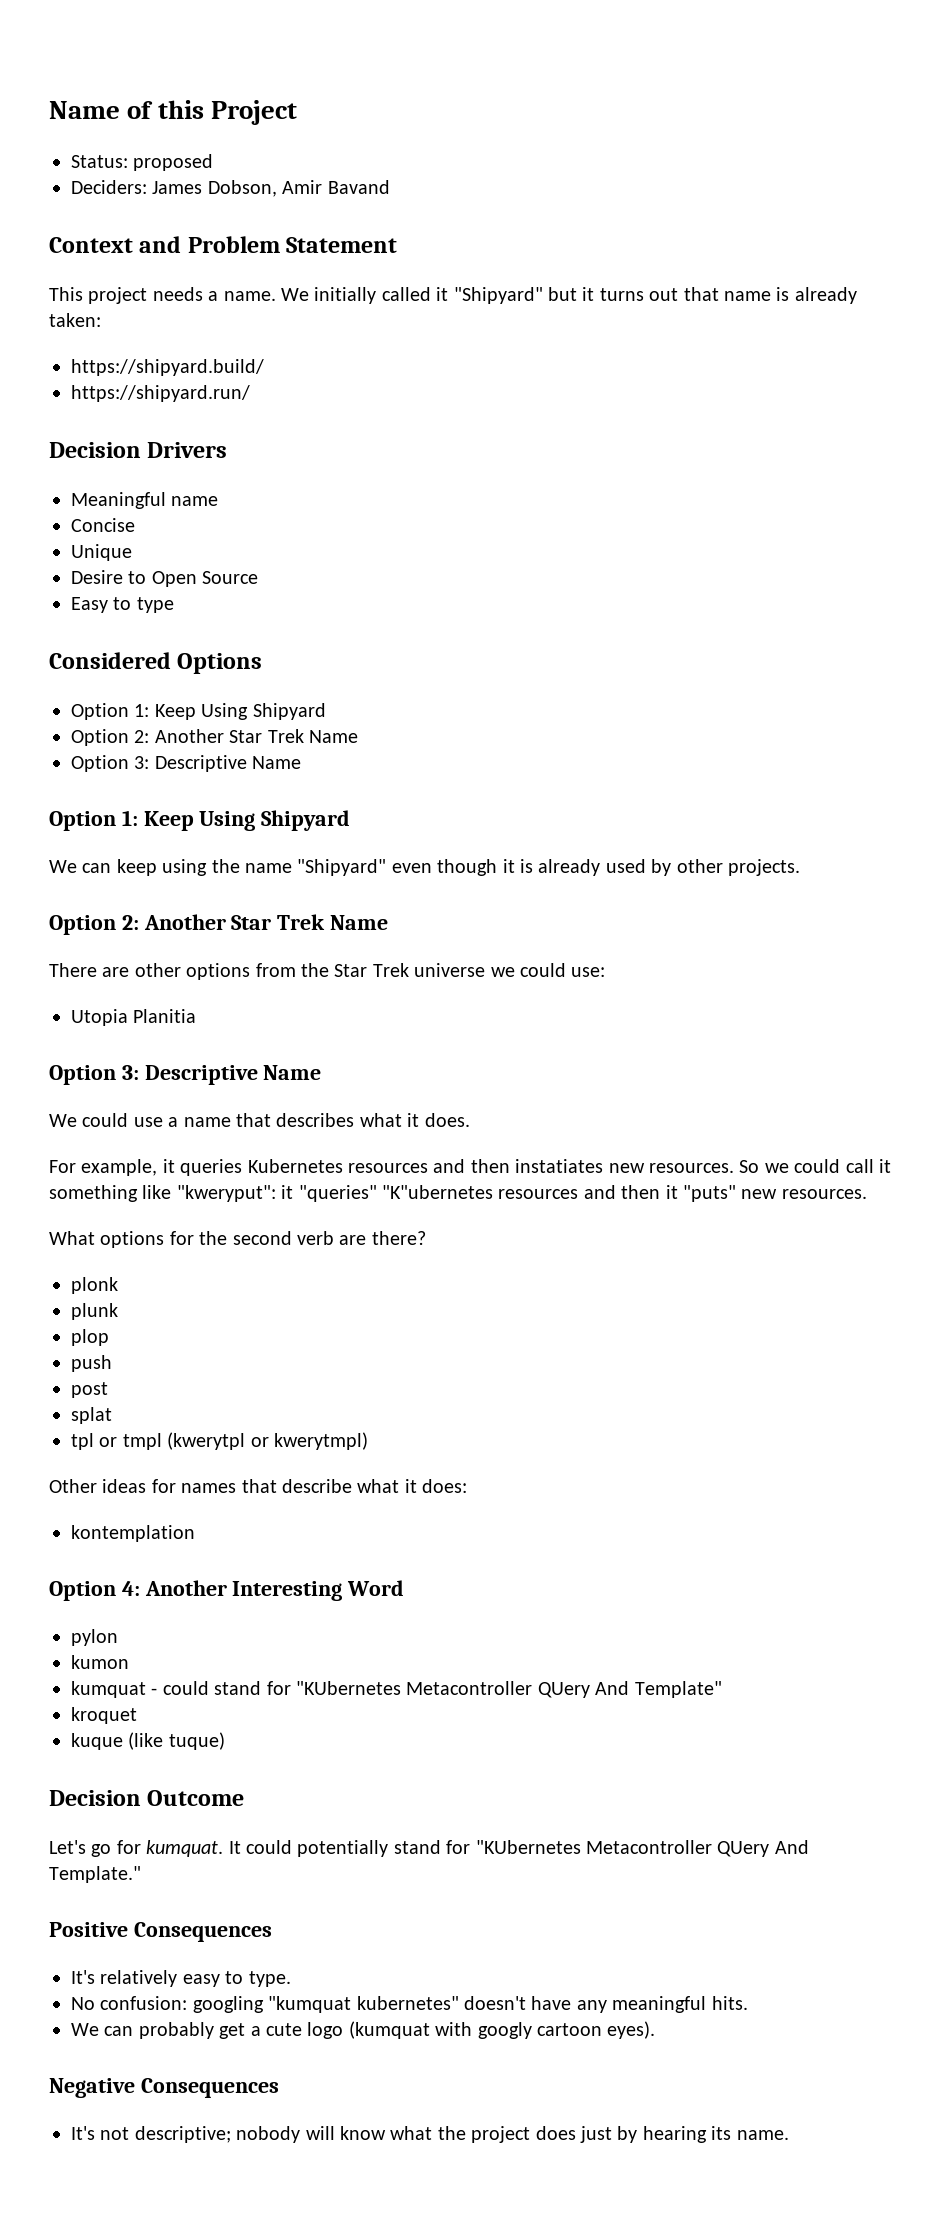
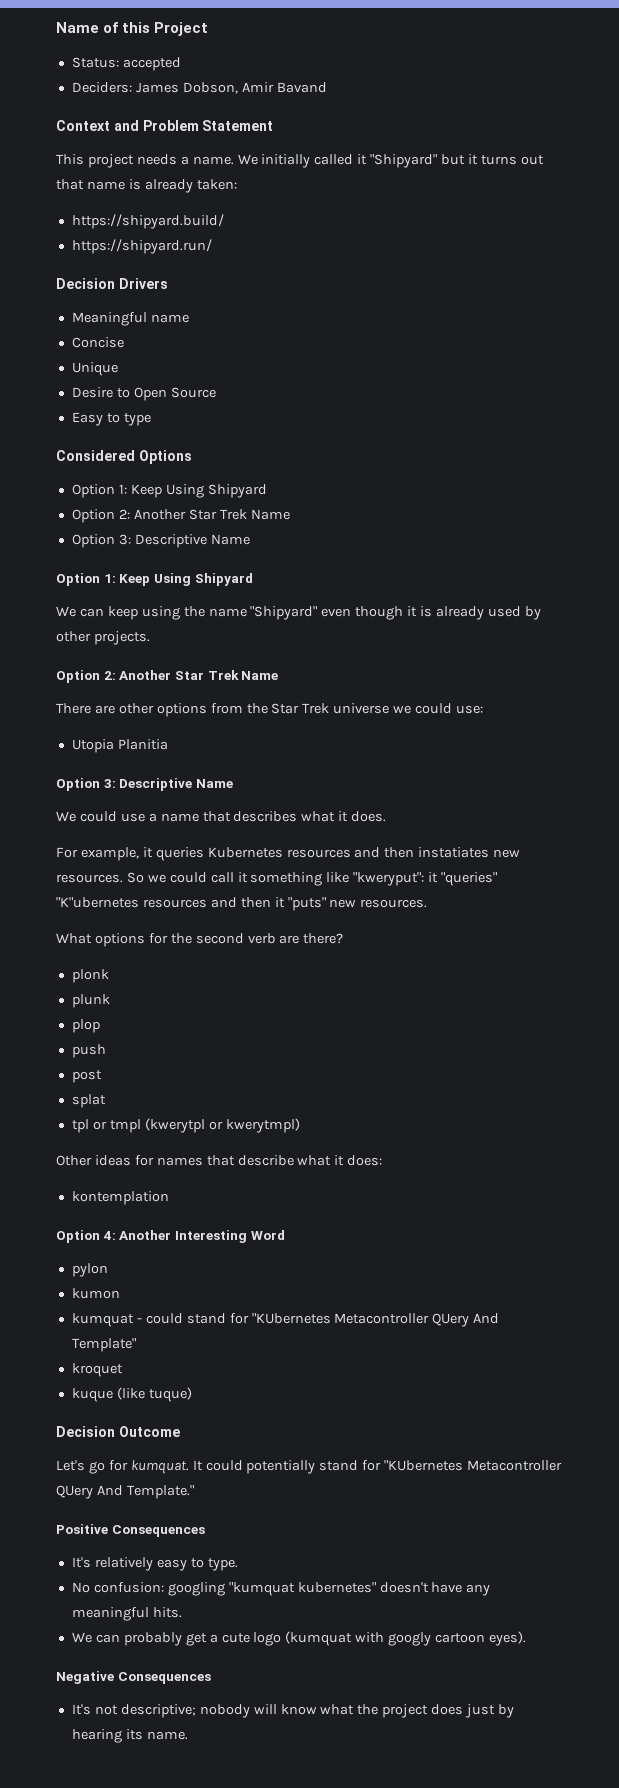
[133,154,214,171] proposed -> [122,57,181,71] accepted

